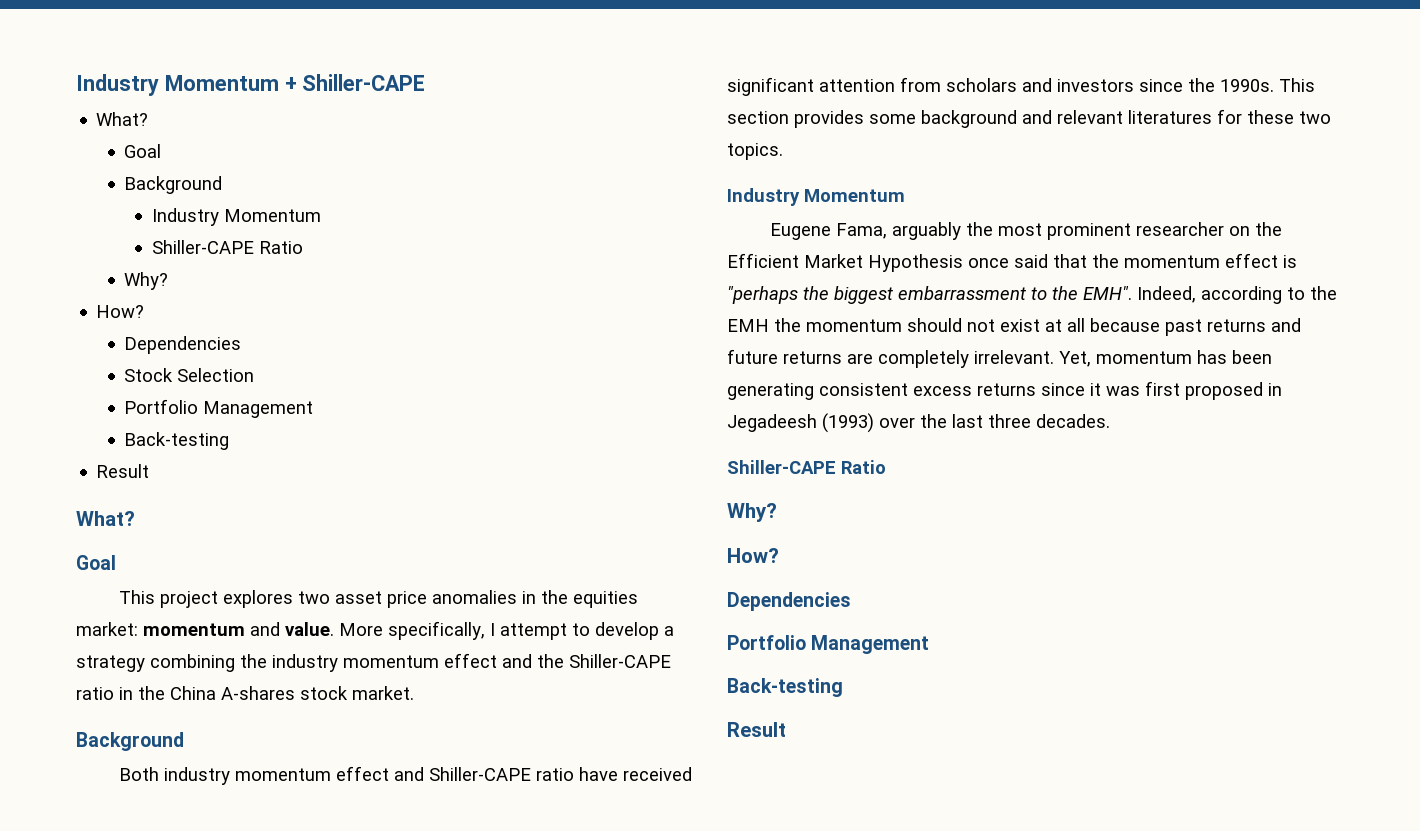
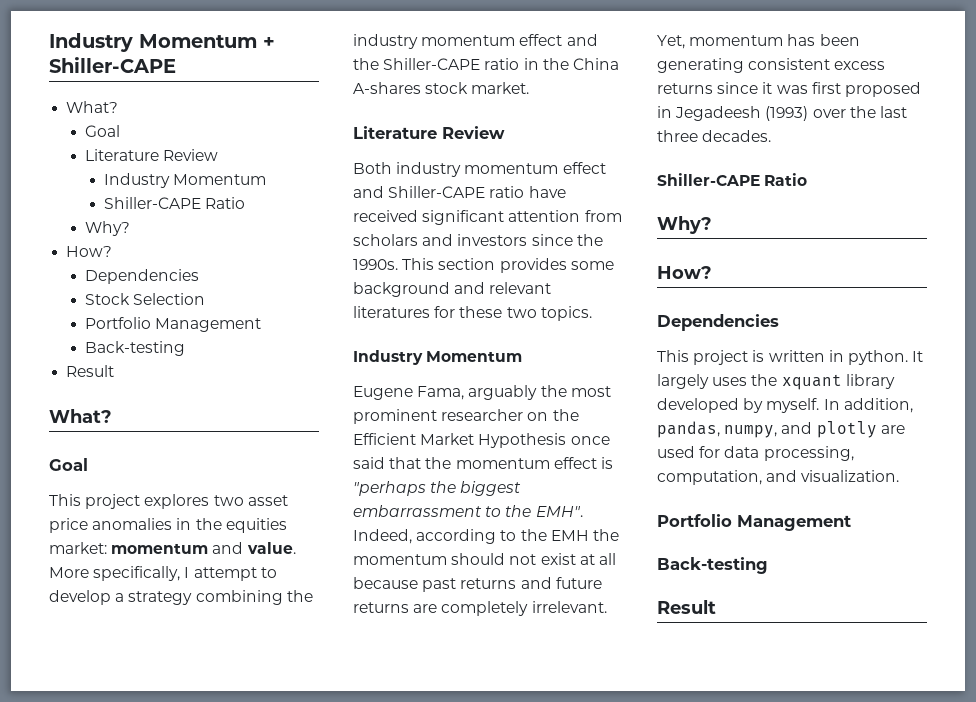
[124,176,223,194] Background -> [85,149,219,161] Literature Review
[76,732,184,751] Background -> [353,126,505,139] Literature Review
(851, 601) none -> [657,350,924,365] [657,374,895,390] [657,398,913,413] [657,421,905,438] [657,446,854,461] [657,470,900,485] // This project is written in python. It largely uses the xquant library developed by myself. In addition, pandas, numpy, and plotly are used for data processing, computation, and visualization.

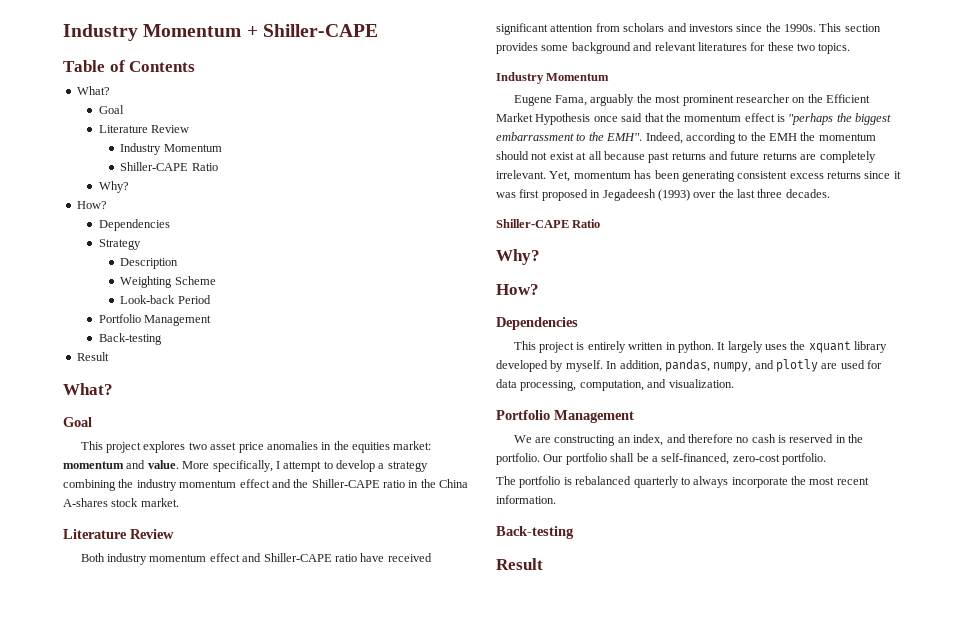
(176, 65) none -> [63,60,196,72] // Table of Contents
[85,293,206,305] Stock Selection -> [98,239,141,250] [120,258,179,269] [120,276,216,288] [120,295,211,304] Strategy // Description // Weighting Scheme // Look-back Period
(765, 356) none -> [587,341,626,353] entirely
(851, 523) none -> [513,434,864,446] [496,453,826,465] [496,476,869,488] [496,495,556,504] // We are constructing an index, and therefore no cash is reserved in the portfolio. Our portfolio shall be a self-financed, zero-cost portfolio. // The portfolio is rebalanced quarterly to always incorporate the most recent information.

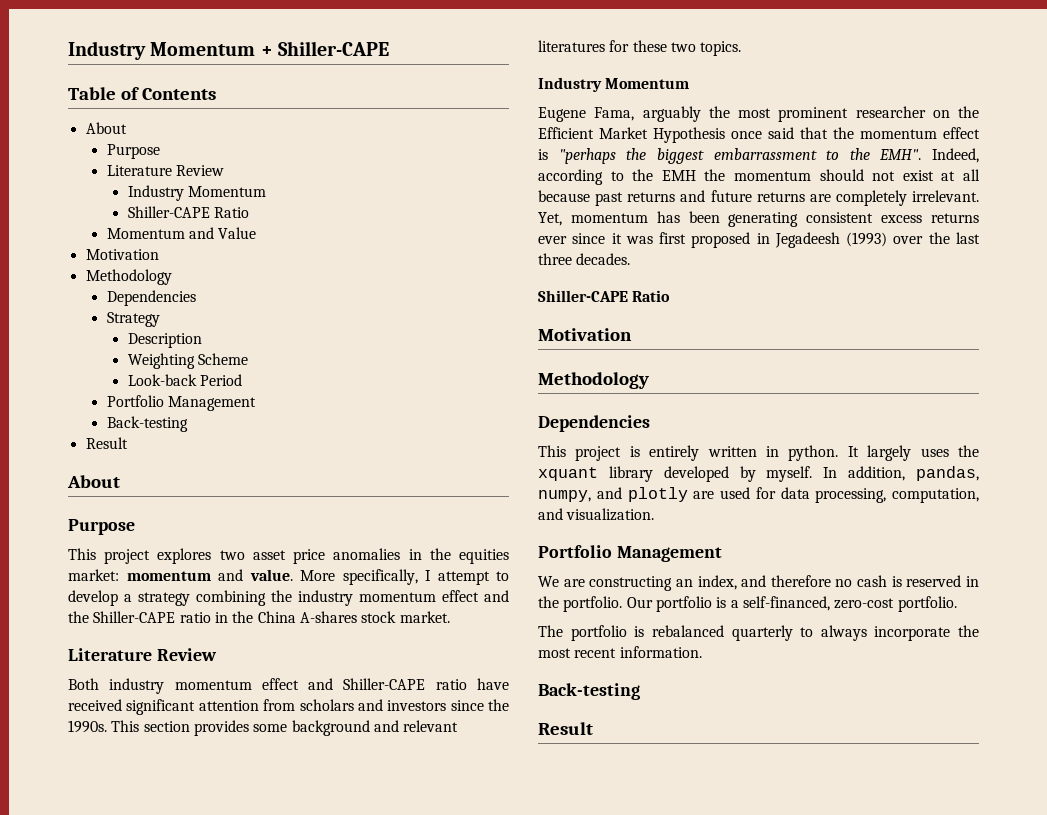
[76,86,110,95] [98,105,124,114] What? // Goal -> [85,122,127,134] [106,144,160,159] About // Purpose
[98,181,129,193] [76,201,107,209] Why? // How? -> [106,227,257,239] [85,249,159,260] [85,269,172,285] Momentum and Value // Motivation // Methodology
[63,383,113,395] [63,417,92,427] What? // Goal -> [67,475,120,488] [68,519,135,535] About // Purpose
(861, 175) none -> [538,236,567,244] ever
[496,249,540,265] [496,284,539,295] Why? // How? -> [538,328,632,341] [538,372,649,389] Motivation // Methodology
[610,453,649,462] shall be -> [716,597,727,608] is

